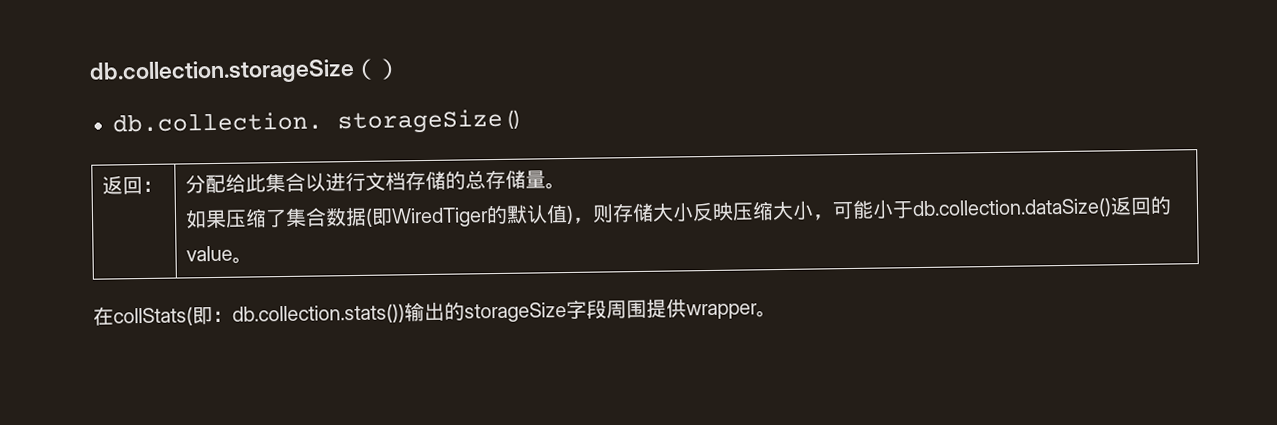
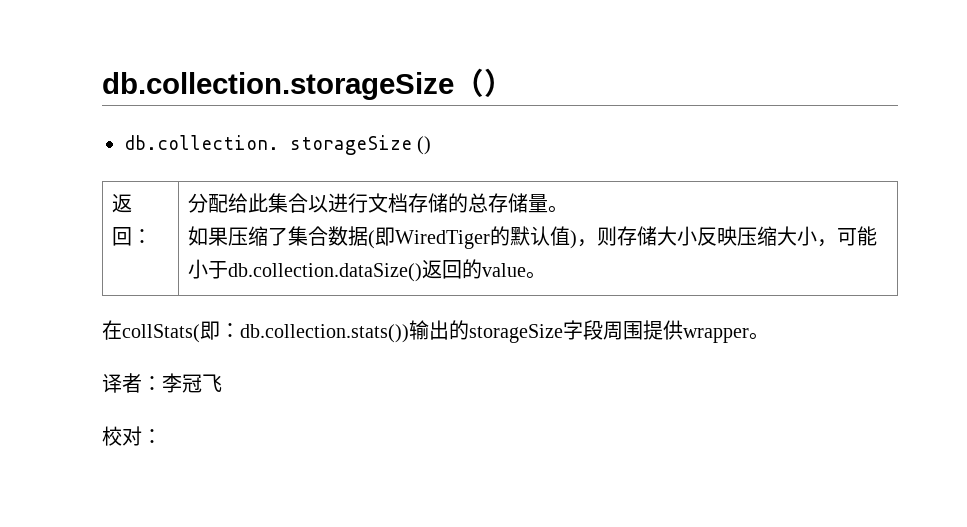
(777, 314) none -> [102,373,222,393] [102,426,162,446] // 译者：李冠飞 // 校对：

